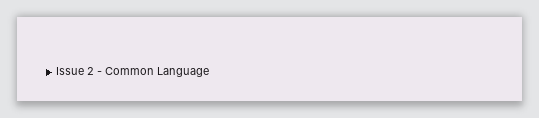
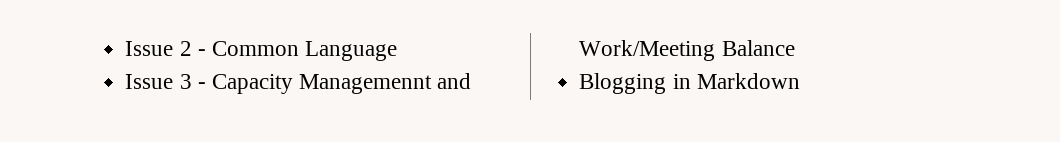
(210, 72) none -> [125,73,472,94] [579,40,795,61] [579,73,800,94] // Issue 3 - Capacity Managemennt and Work/Meeting Balance // Blogging in Markdown

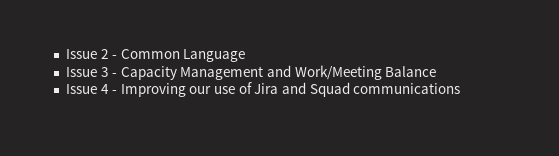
[299,74,433,94] Managemennt -> [180,66,264,80] Management
[579,73,800,94] Blogging in Markdown -> [65,82,461,97] Issue 4 - Improving our use of Jira and Squad communications

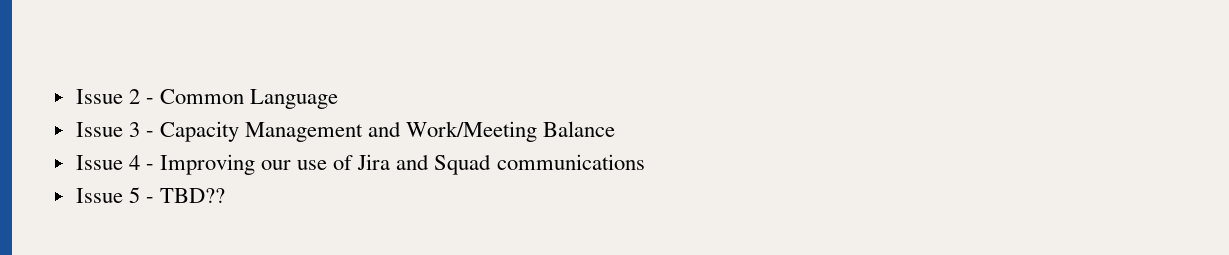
(461, 88) none -> [75,187,225,203] // Issue 5 - TBD??

